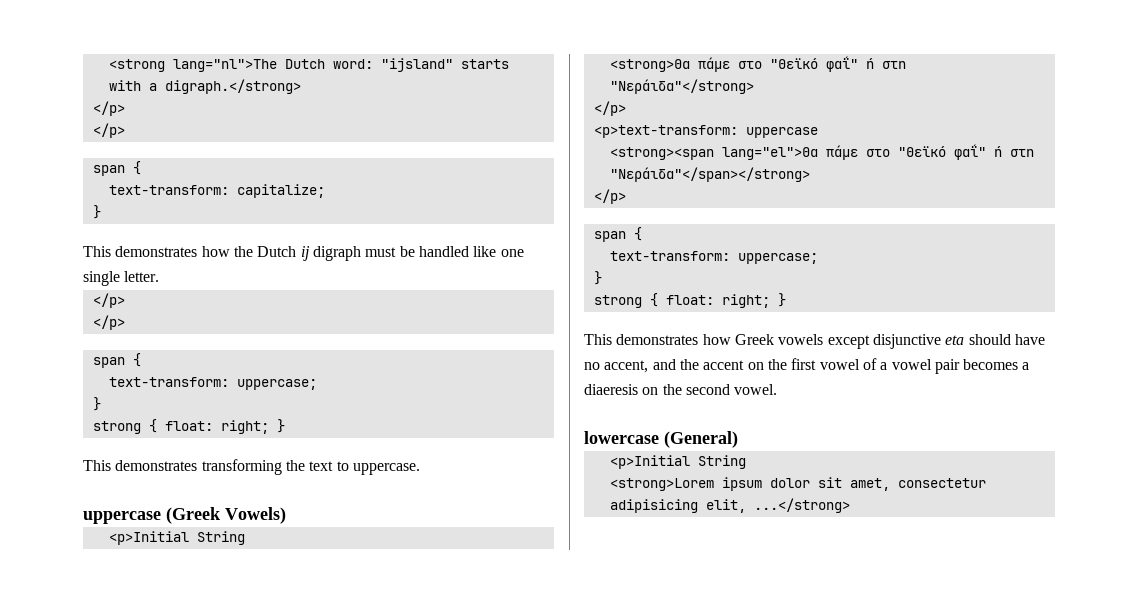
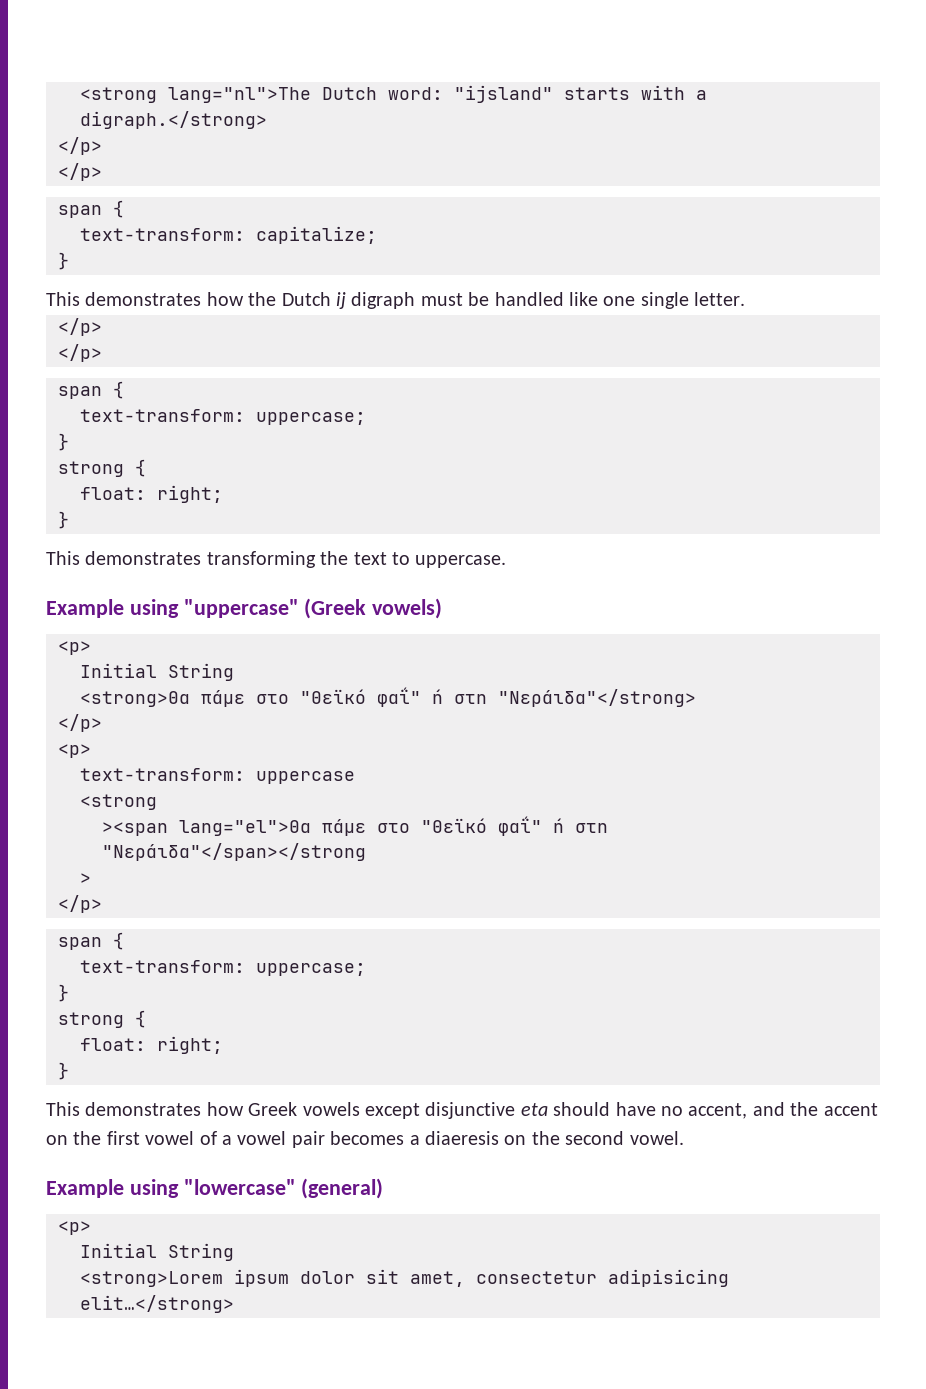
[164,420,269,434] float: right; -> [80,485,223,503] // float: right; //
[83,507,286,524] [108,531,189,545] uppercase (Greek Vowels) // <p>Initial -> [46,598,443,619] [58,641,91,655] [80,663,157,678] Example using "uppercase" (Greek vowels) // <p> // Initial
[593,125,738,138] <p>text-transform: -> [58,744,91,758] [80,768,245,781] <p> // text-transform:
[609,147,714,160] <strong><span -> [80,794,157,810] [102,822,168,836] <strong // ><span
[609,167,810,182] [593,189,626,204] [593,227,642,242] [609,251,818,264] [593,271,602,285] [593,293,770,308] "Νεράιδα"</span></strong> // </p> // span { // text-transform: uppercase; // } // strong { float: right; -> [102,843,366,861] [80,873,91,884] [58,895,102,913] [58,932,124,950] [80,960,366,976] [58,984,69,1002] [58,1010,146,1028] [80,1036,223,1054] "Νεράιδα"</span></strong // > // </p> // span { // text-transform: uppercase; // } // strong { // float: right; //
[584,431,738,448] [609,455,690,469] lowercase (General) // <p>Initial -> [46,1178,384,1199] [58,1221,91,1235] [80,1243,157,1258] Example using "lowercase" (general) // <p> // Initial
[705,498,850,513] elit, ...</strong> -> [80,1295,234,1313] elit…</strong>

